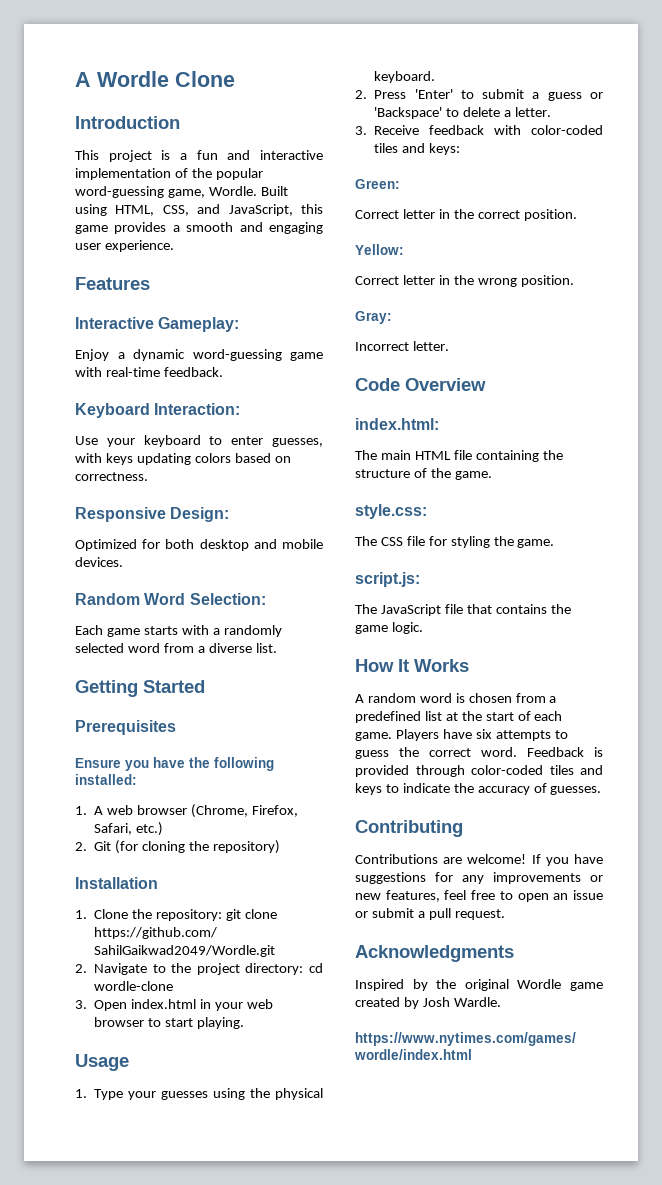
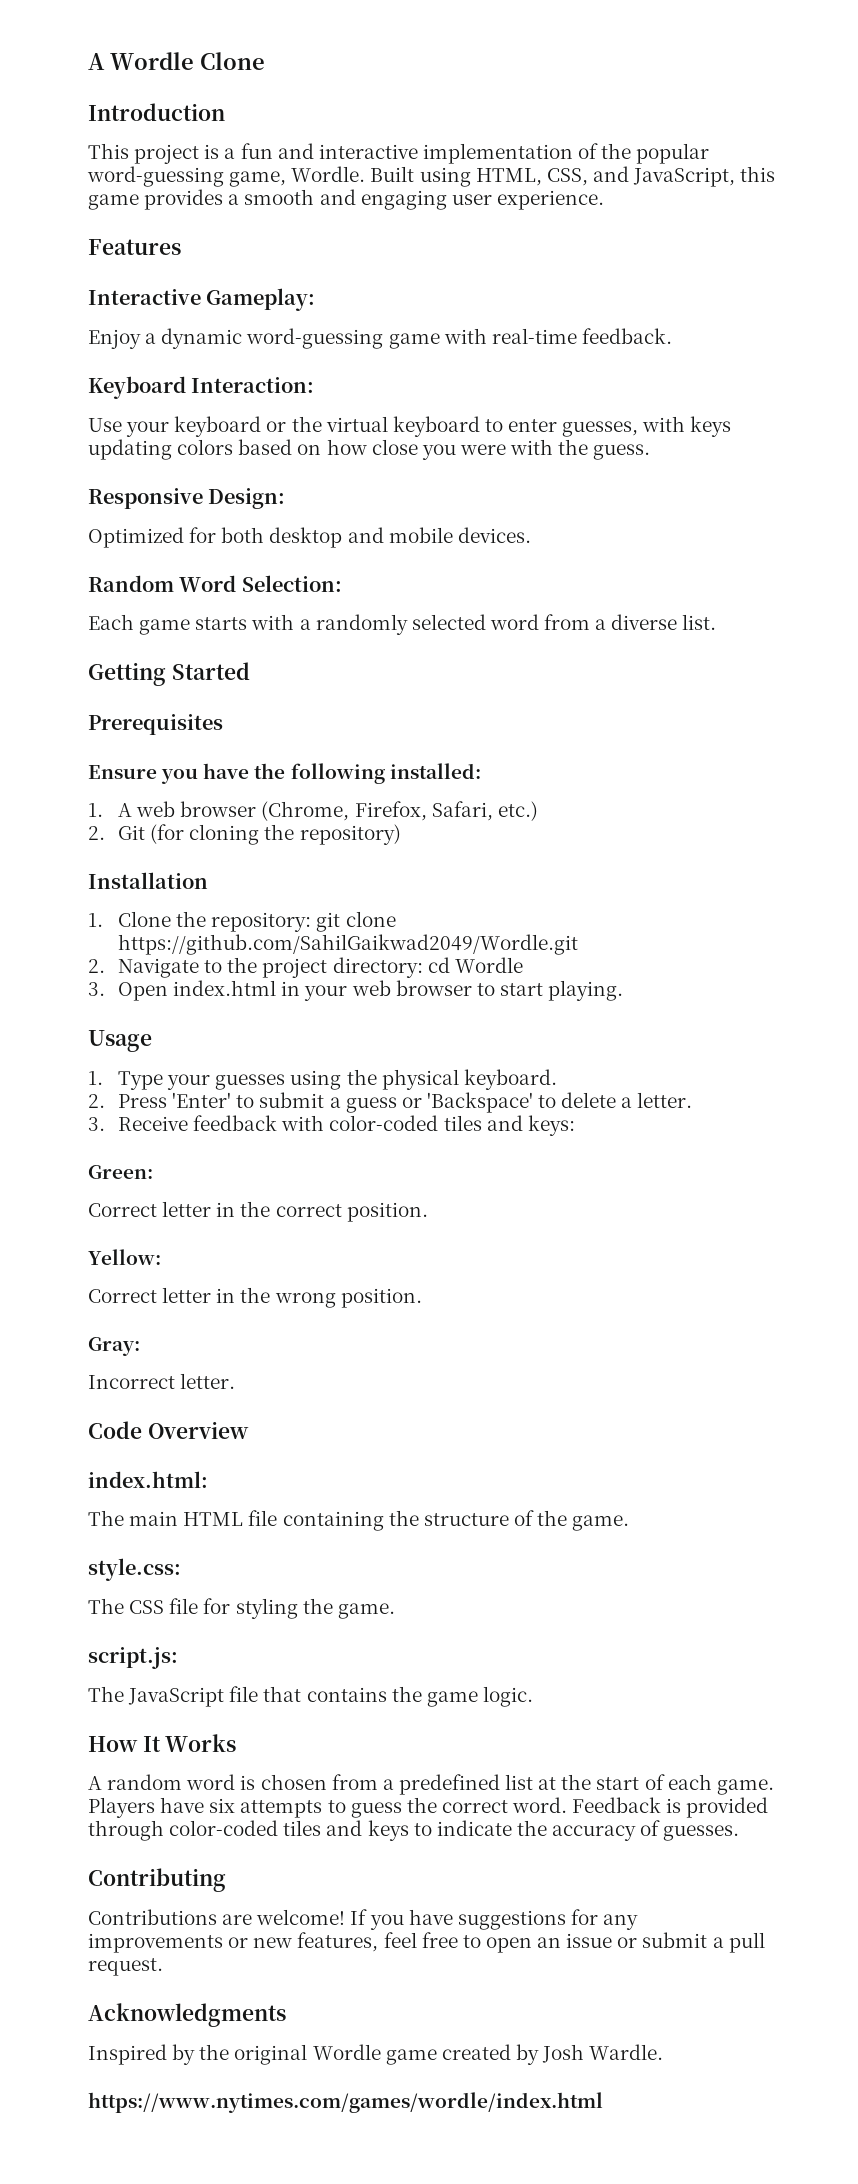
(201, 441) none -> [266,416,480,437] or the virtual keyboard
[75,472,148,481] correctness. -> [326,439,651,460] how close you were with the guess.
[94,981,174,991] wordle-clone -> [454,957,523,973] Wordle

